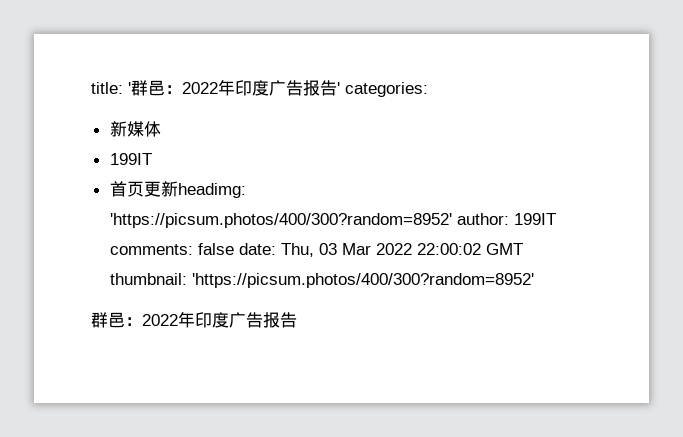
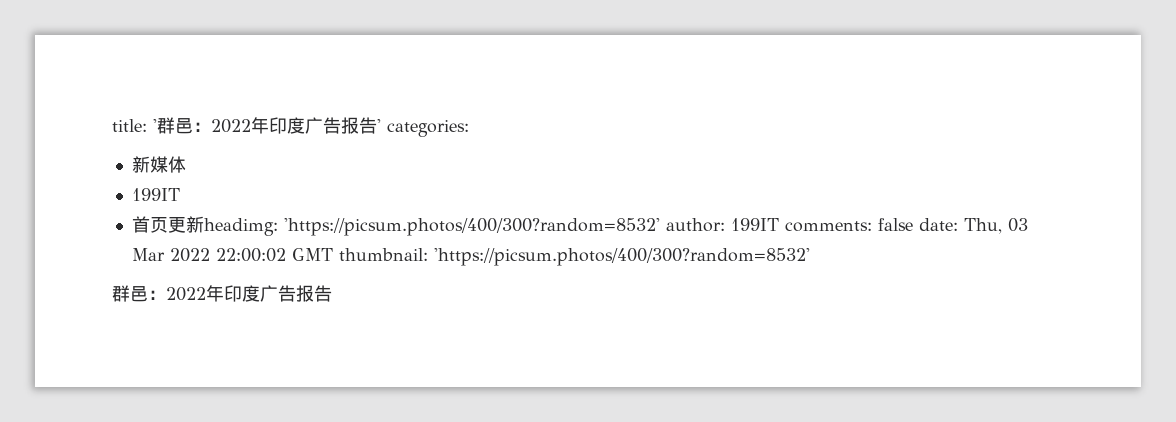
[109,213,452,228] 'https://picsum.photos/400/300?random=8952' -> [283,218,660,236] 'https://picsum.photos/400/300?random=8532'
[191,273,534,288] 'https://picsum.photos/400/300?random=8952' -> [433,248,810,266] 'https://picsum.photos/400/300?random=8532'

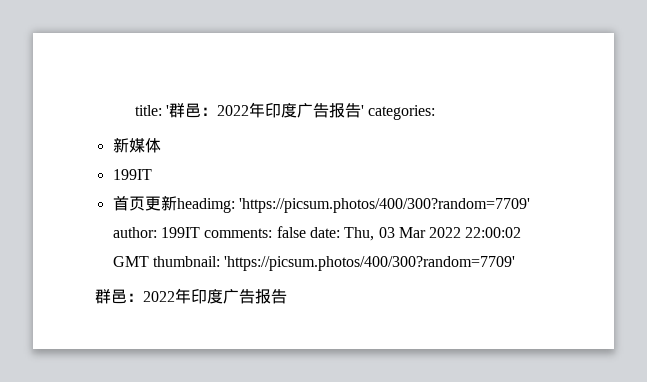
[283,218,660,236] 'https://picsum.photos/400/300?random=8532' -> [238,198,530,213] 'https://picsum.photos/400/300?random=7709'
[433,248,810,266] 'https://picsum.photos/400/300?random=8532' -> [224,256,516,271] 'https://picsum.photos/400/300?random=7709'

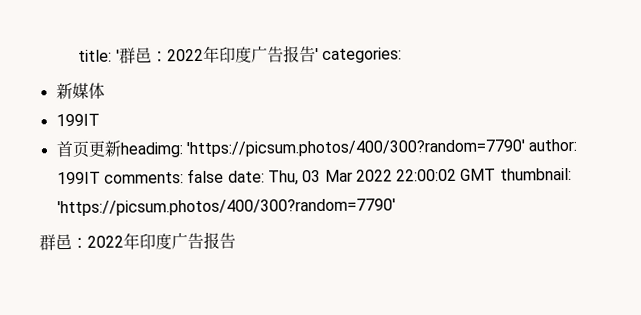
[238,198,530,213] 'https://picsum.photos/400/300?random=7709' -> [185,139,525,158] 'https://picsum.photos/400/300?random=7790'
[224,256,516,271] 'https://picsum.photos/400/300?random=7709' -> [56,198,396,217] 'https://picsum.photos/400/300?random=7790'

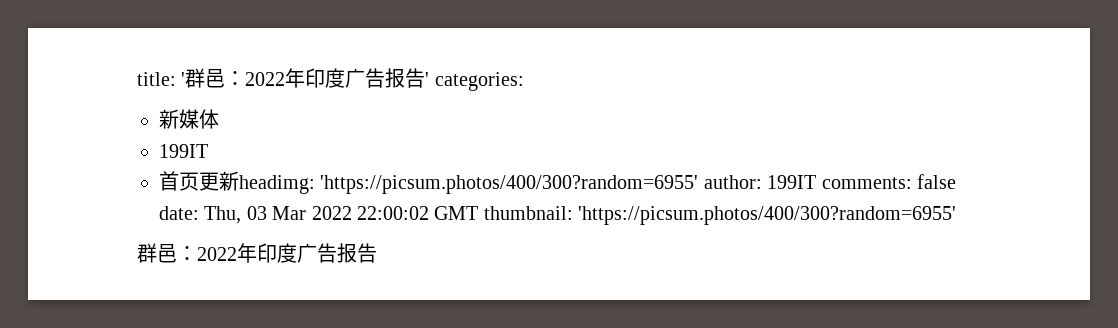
[185,139,525,158] 'https://picsum.photos/400/300?random=7790' -> [320,175,699,194] 'https://picsum.photos/400/300?random=6955'
[56,198,396,217] 'https://picsum.photos/400/300?random=7790' -> [578,206,957,225] 'https://picsum.photos/400/300?random=6955'

